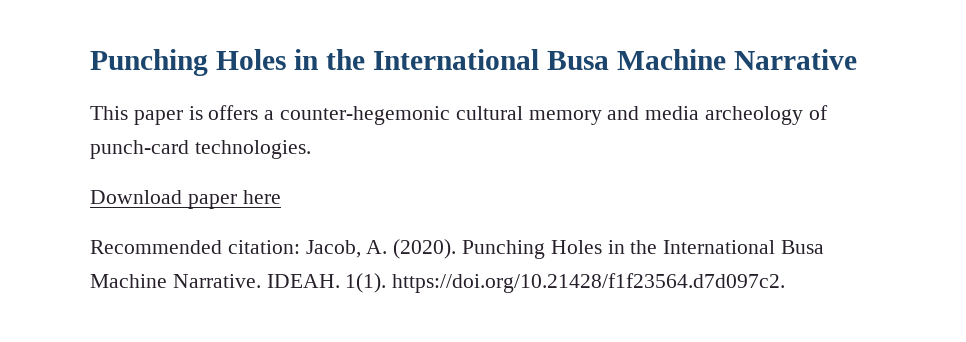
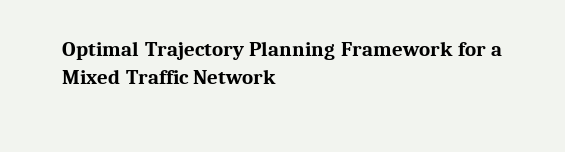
[90,49,857,76] [90,105,828,125] [90,140,311,159] [90,190,281,209] [90,239,825,259] [90,273,786,293] Punching Holes in the International Busa Machine Narrative // This paper is offers a counter-hegemonic cultural memory and media archeology of punch-card technologies. // Download paper here // Recommended citation: Jacob, A. (2020). Punching Holes in the International Busa Machine Narrative. IDEAH. 1(1). https://doi.org/10.21428/f1f23564.d7d097c2. -> [62,41,503,60] [62,69,277,84] Optimal Trajectory Planning Framework for a Mixed Traffic Network

